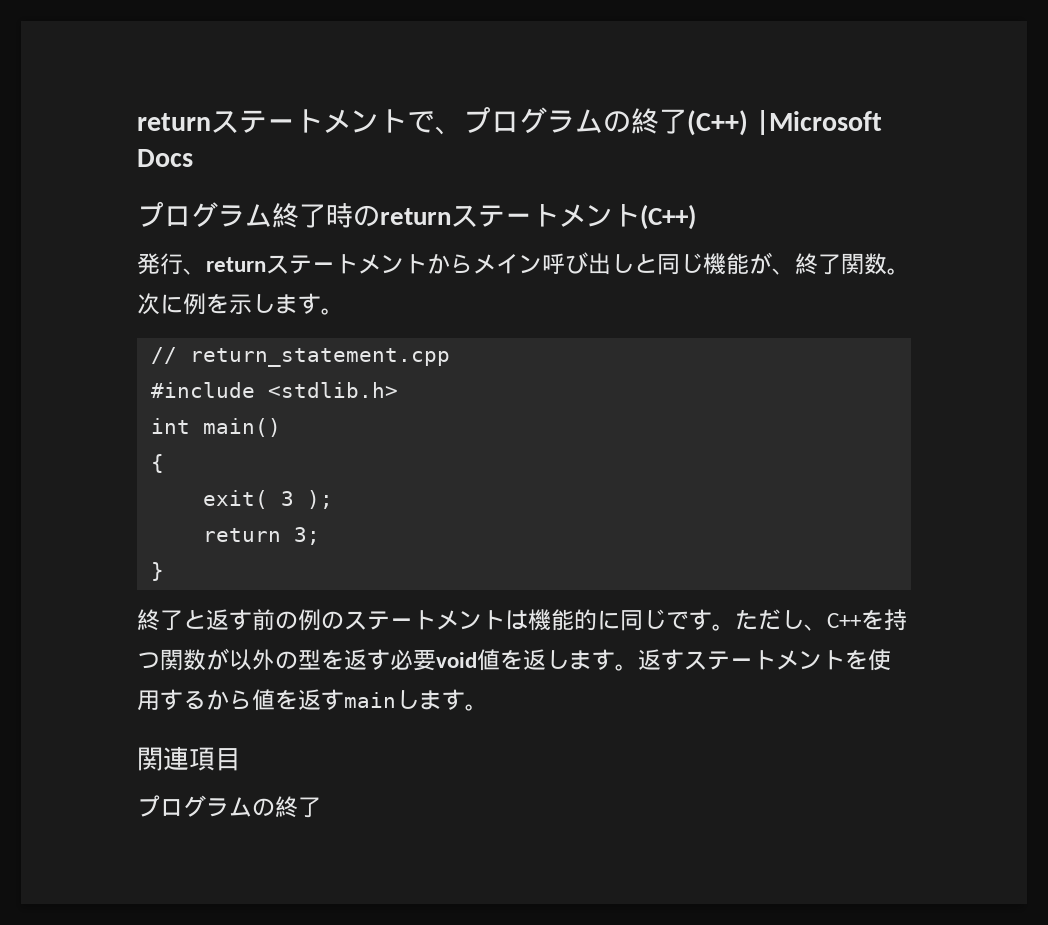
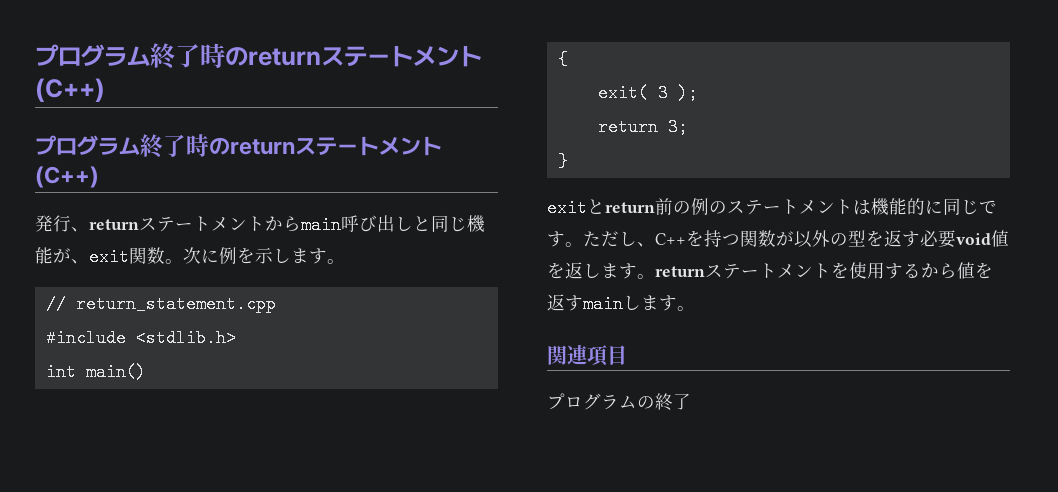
[137,107,882,136] [137,149,193,167] returnステートメントで、プログラムの終了(C++) |Microsoft Docs -> [35,43,482,69] [35,78,105,102] プログラム終了時のreturnステートメント(C++)
[473,254,542,274] メイン -> [301,216,341,234] main
[795,253,841,275] 終了 -> [89,248,129,266] exit
[137,609,252,631] 終了と返す -> [547,199,655,217] exitとreturn
[638,649,684,670] 返す -> [655,266,705,277] return

